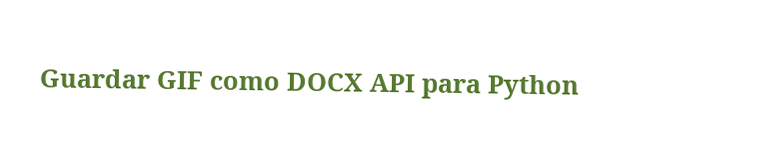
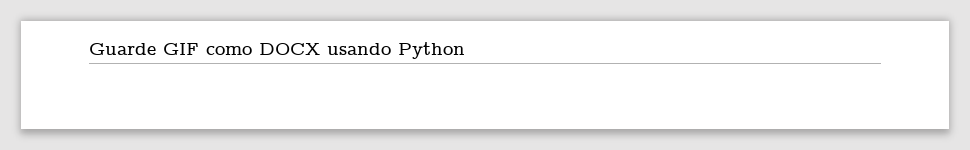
[39,68,150,89] Guardar -> [89,43,156,55] Guarde
[369,73,481,100] API para -> [327,43,391,55] usando

